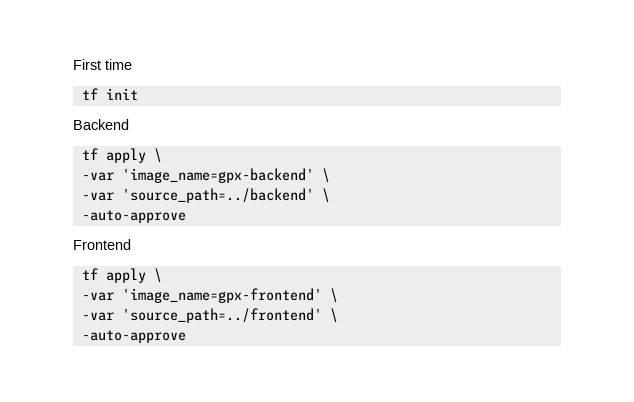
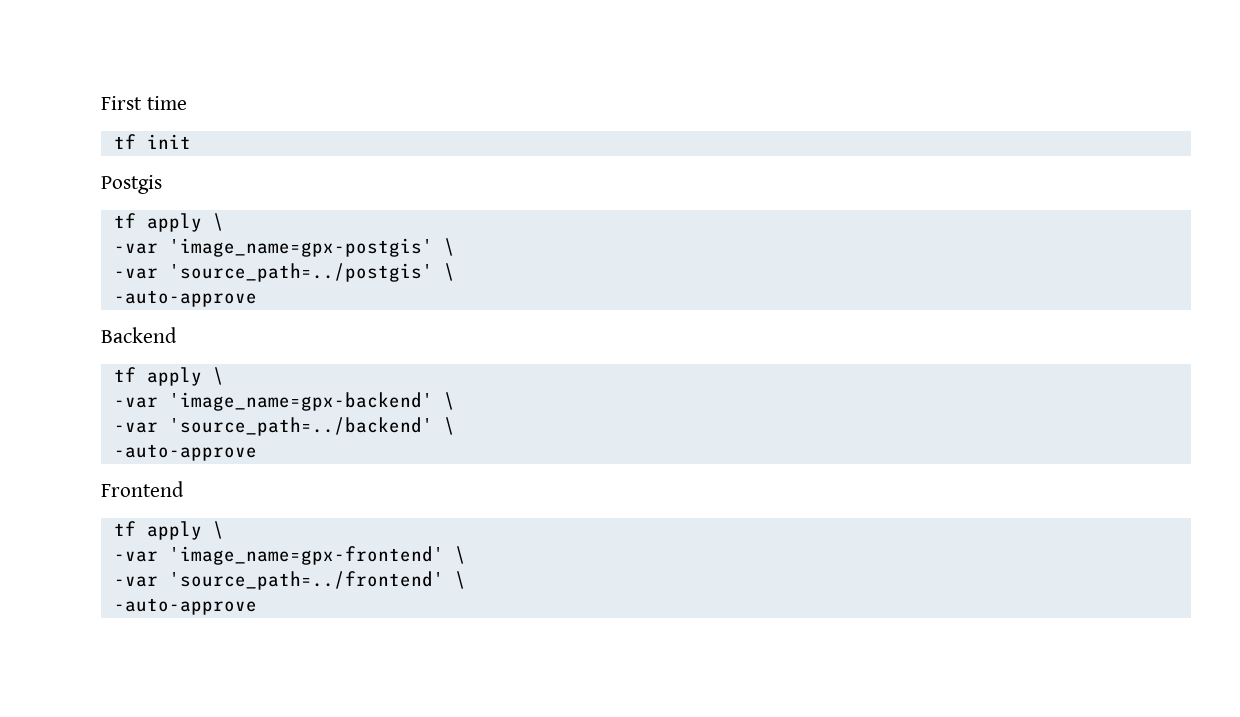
(138, 94) none -> [101,175,162,194] [113,213,224,232] [113,238,455,257] [113,263,455,282] [113,290,257,307] // Postgis // tf apply \ // -var 'image_name=gpx-postgis' \ // -var 'source_path=../postgis' \ // -auto-approve

